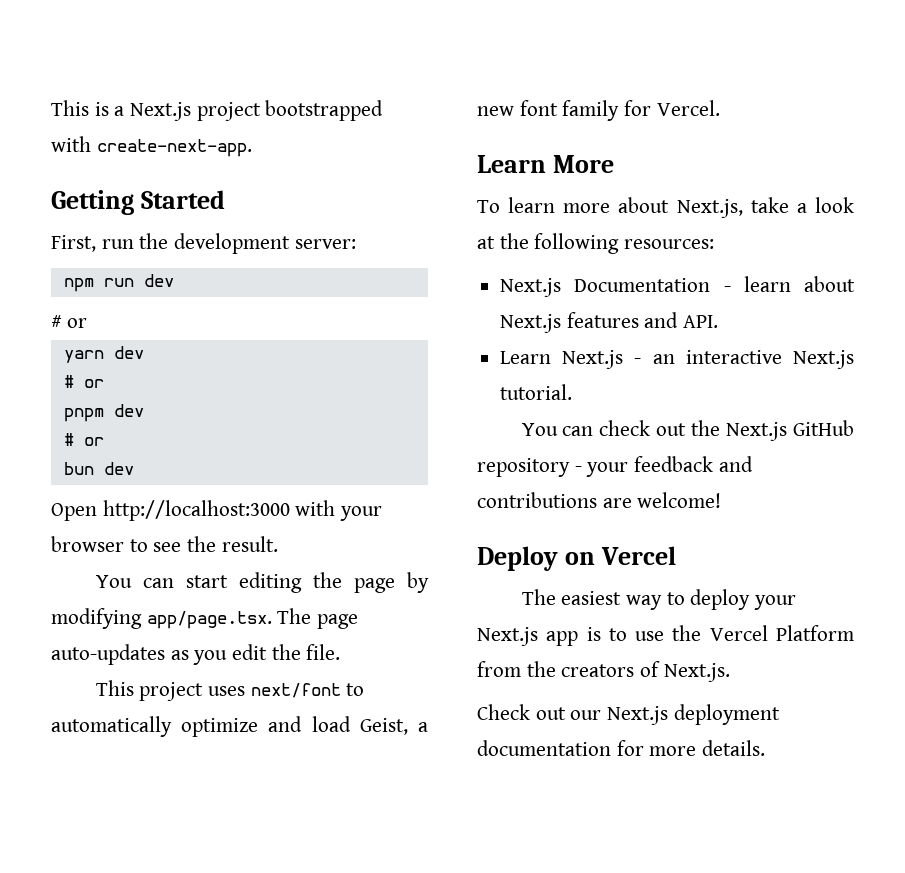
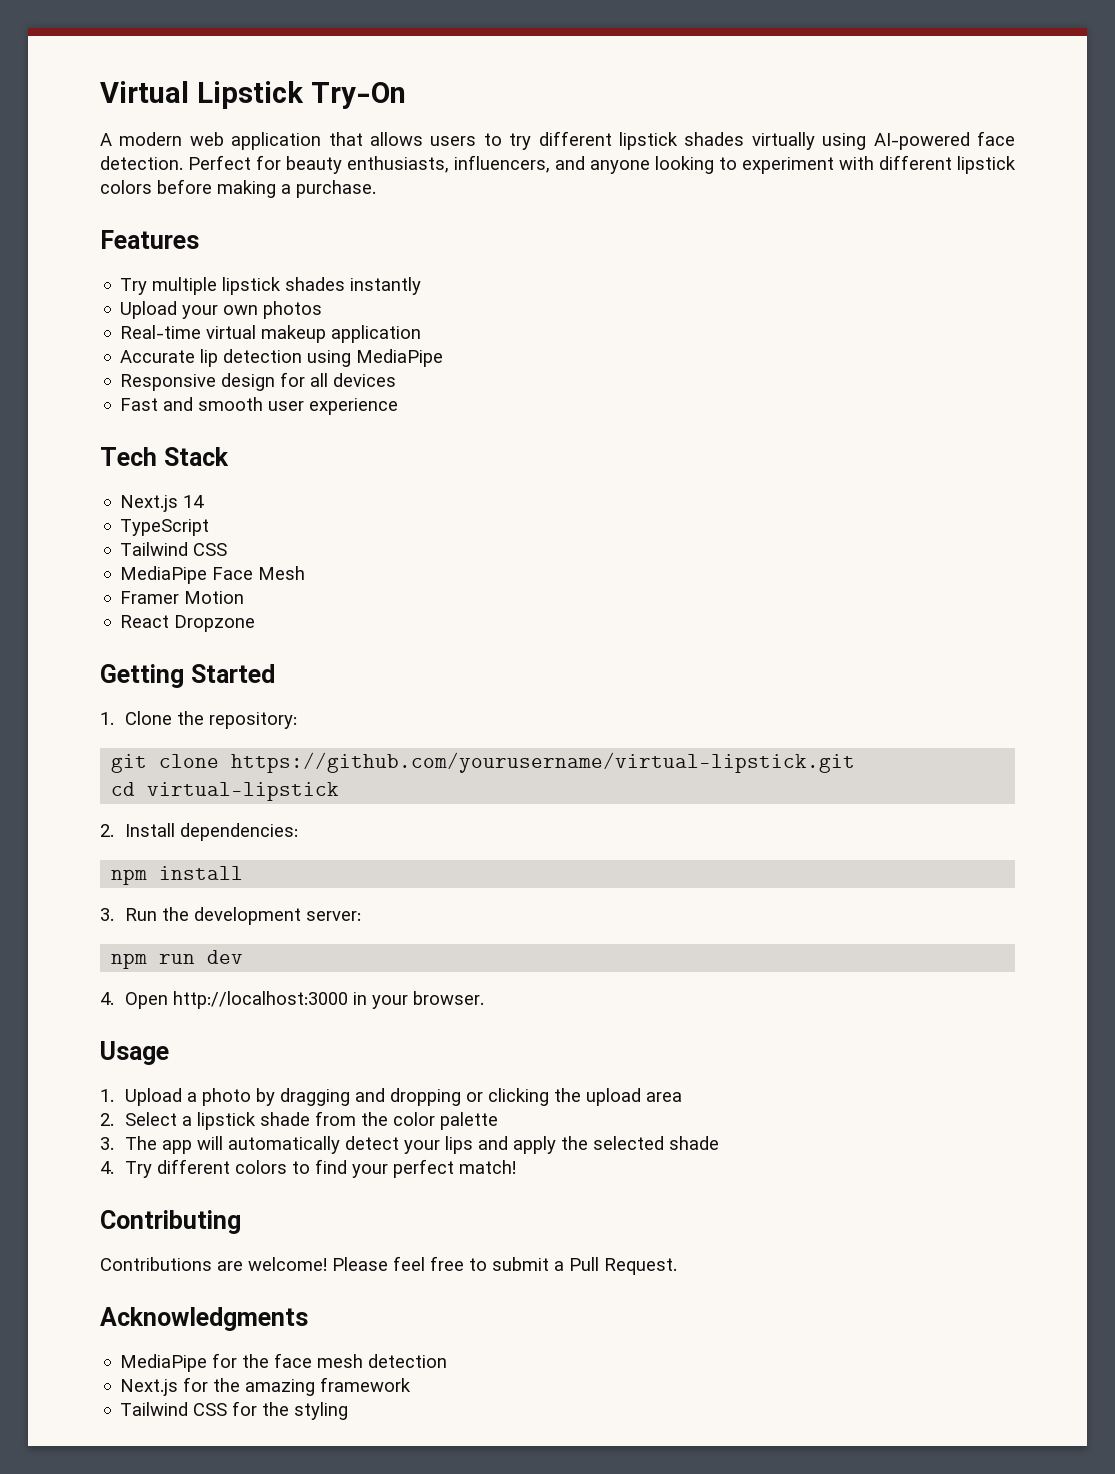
[51,100,384,121] [51,136,252,157] [51,190,226,215] [51,235,134,252] This is a Next.js project bootstrapped with create-next-app. // Getting Started // First, run -> [100,81,406,109] [100,131,1015,150] [100,155,1016,174] [100,179,376,198] [100,230,199,249] [120,277,422,295] [120,301,323,319] [120,325,422,343] [120,349,444,367] [120,372,397,391] [120,397,399,415] [100,447,229,466] [120,495,205,512] [120,519,210,536] [120,542,228,556] [120,566,306,584] [120,591,245,604] [120,615,256,632] [100,664,275,688] [100,711,297,729] [111,752,856,773] [111,782,340,801] [100,823,298,841] [111,866,244,885] [100,908,157,921] Virtual Lipstick Try-On // A modern web application that allows users to try different lipstick shades virtually using AI-powered face detection. Perfect for beauty enthusiasts, influencers, and anyone looking to experiment with different lipstick colors before making a purchase. // Features // Try multiple lipstick shades instantly // Upload your own photos // Real-time virtual makeup application // Accurate lip detection using MediaPipe // Responsive design for all devices // Fast and smooth user experience // Tech Stack // Next.js 14 // TypeScript // Tailwind CSS // MediaPipe Face Mesh // Framer Motion // React Dropzone // Getting Started // 1. Clone the repository: // git clone https://github.com/yourusername/virtual-lipstick.git // cd virtual-lipstick // 2. Install dependencies: // npm install // 3. Run
[51,315,87,328] [63,346,144,363] [63,375,104,388] [63,404,144,422] [63,433,104,446] [63,462,134,475] [51,500,383,521] [51,536,278,552] [95,572,429,593] [51,608,359,629] [51,644,341,665] [95,680,365,701] [51,716,428,737] [477,100,720,121] [477,155,615,173] [477,197,854,218] [477,233,715,254] [500,276,855,297] [500,312,719,333] [500,350,854,369] [500,384,573,400] [521,420,854,441] [477,456,753,477] [477,492,722,508] [477,546,677,571] [521,589,796,610] [477,625,854,646] [477,661,730,682] [477,704,780,725] [477,740,766,756] # or // yarn dev // # or // pnpm dev // # or // bun dev // Open http://localhost:3000 with your browser to see the result. // You can start editing the page by modifying app/page.tsx. The page auto-updates as you edit the file. // This project uses next/font to automatically optimize and load Geist, a new font family for Vercel. // Learn More // To learn more about Next.js, take a look at the following resources: // Next.js Documentation - learn about Next.js features and API. // Learn Next.js - an interactive Next.js tutorial. // You can check out the Next.js GitHub repository - your feedback and contributions are welcome! // Deploy on Vercel // The easiest way to deploy your Next.js app is to use the Vercel Platform from the creators of Next.js. // Check out our Next.js deployment documentation for more details. -> [100,991,484,1009] [100,1041,169,1065] [100,1088,682,1106] [100,1111,498,1130] [100,1136,719,1154] [100,1159,516,1178] [100,1210,241,1234] [100,1256,677,1275] [100,1307,308,1331] [120,1353,448,1372] [120,1377,412,1396] [120,1401,349,1420] 4. Open http://localhost:3000 in your browser. // Usage // 1. Upload a photo by dragging and dropping or clicking the upload area // 2. Select a lipstick shade from the color palette // 3. The app will automatically detect your lips and apply the selected shade // 4. Try different colors to find your perfect match! // Contributing // Contributions are welcome! Please feel free to submit a Pull Request. // Acknowledgments // MediaPipe for the face mesh detection // Next.js for the amazing framework // Tailwind CSS for the styling

